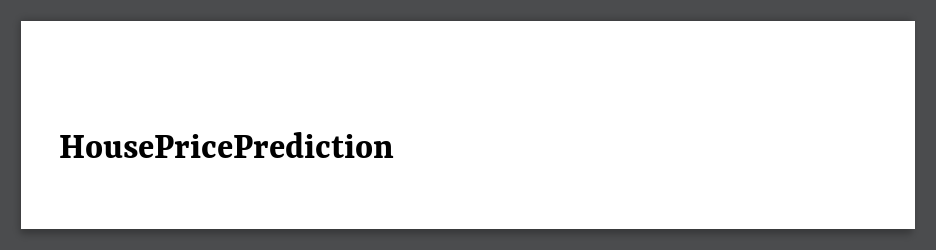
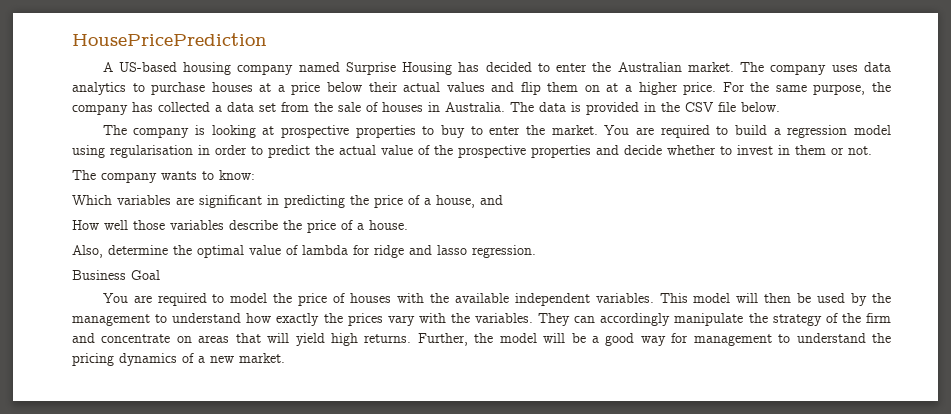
(394, 145) none -> [102,62,891,75] [72,82,892,95] [72,102,780,115] [102,125,891,138] [72,145,872,158] [72,170,255,183] [72,195,503,208] [72,220,408,233] [72,245,536,258] [72,270,160,280] [102,293,891,306] [72,313,891,326] [72,333,892,346] [72,353,285,366] // A US-based housing company named Surprise Housing has decided to enter the Australian market. The company uses data analytics to purchase houses at a price below their actual values and flip them on at a higher price. For the same purpose, the company has collected a data set from the sale of houses in Australia. The data is provided in the CSV file below. // The company is looking at prospective properties to buy to enter the market. You are required to build a regression model using regularisation in order to predict the actual value of the prospective properties and decide whether to invest in them or not. // The company wants to know: // Which variables are significant in predicting the price of a house, and // How well those variables describe the price of a house. // Also, determine the optimal value of lambda for ridge and lasso regression. // Business Goal // You are required to model the price of houses with the available independent variables. This model will then be used by the management to understand how exactly the prices vary with the variables. They can accordingly manipulate the strategy of the firm and concentrate on areas that will yield high returns. Further, the model will be a good way for management to understand the pricing dynamics of a new market.

